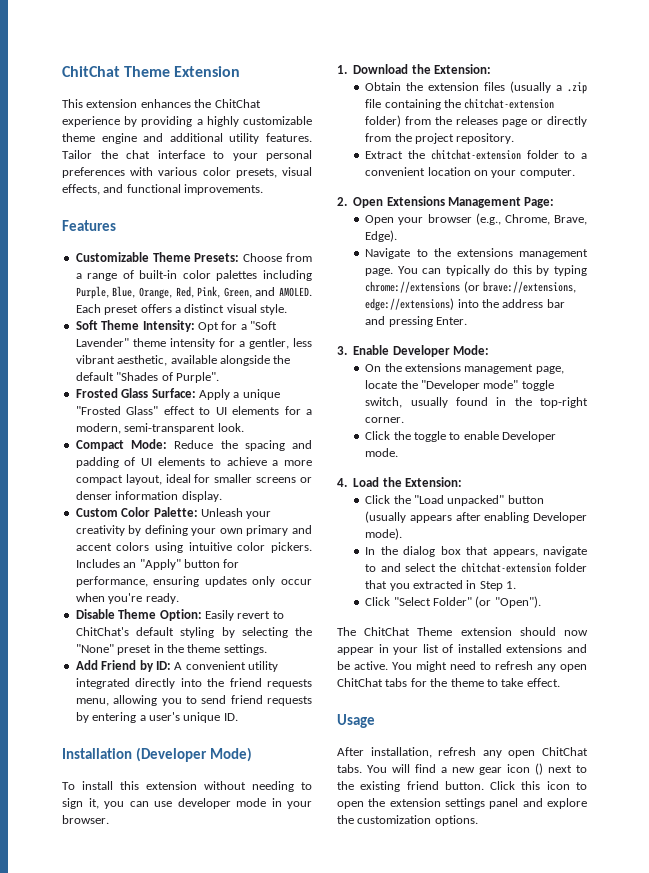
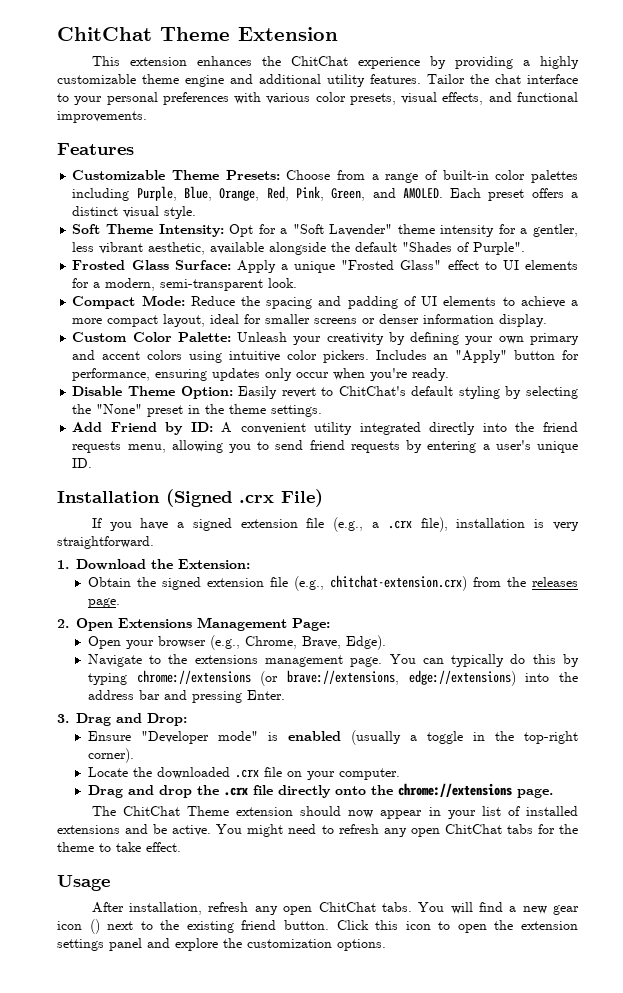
[135,747,252,762] [62,781,312,792] [62,798,312,809] [62,815,109,824] (Developer Mode) // To install this extension without needing to sign it, you can use developer mode in your browser. -> [166,489,323,507] [91,517,579,532] [57,536,154,549] (Signed .crx File) // If you have a signed extension file (e.g., a .crx file), installation is very straightforward.
[428,81,587,94] [365,98,555,110] [365,115,587,127] [365,133,515,144] [365,149,587,160] [365,167,575,178] extension files (usually a .zip file containing the chitchat-extension folder) from the releases page or directly from the project repository. // Extract the chitchat-extension folder to a convenient location on your computer. -> [161,575,579,591] [87,598,120,608] signed extension file (e.g., chitchat-extension.crx) from the releases page.
[353,345,489,357] [365,363,564,374] [365,380,554,391] [365,397,588,408] [365,417,405,423] [365,431,557,442] [365,448,399,457] [337,477,462,487] [365,495,544,506] [365,511,587,523] [365,528,403,540] [365,546,587,557] [365,562,587,573] [365,580,517,591] [365,596,541,608] Enable Developer Mode: // On the extensions management page, locate the "Developer mode" toggle switch, usually found in the top-right corner. // Click the toggle to enable Developer mode. // 4. Load the Extension: // Click the "Load unpacked" button (usually appears after enabling Developer mode). // In the dialog box that appears, navigate to and select the chitchat-extension folder that you extracted in Step 1. // Click "Select Folder" (or "Open"). -> [76,713,187,726] [87,730,578,745] [87,748,134,763] [87,767,400,780] [87,783,553,798] Drag and Drop: // Ensure "Developer mode" is enabled (usually a toggle in the top-right corner). // Locate the downloaded .crx file on your computer. // Drag and drop the .crx file directly onto the chrome://extensions page.

